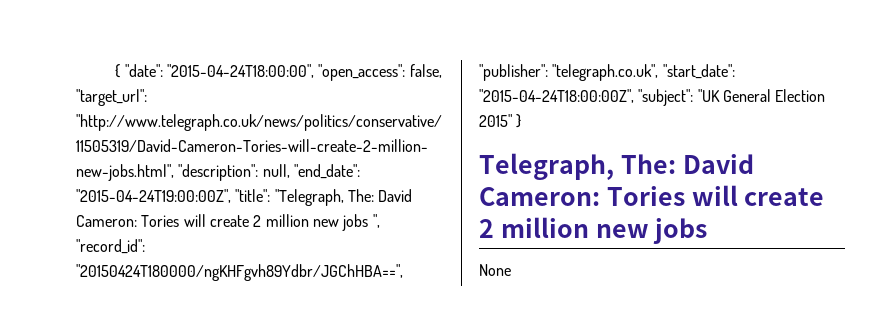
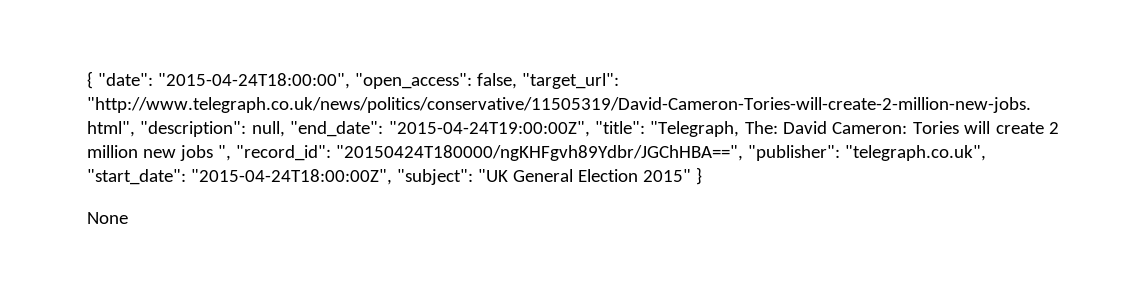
[479,153,754,180] [479,185,825,206] [479,217,708,244] // Telegraph, The: David Cameron: Tories will create 2 million new jobs -> (702, 176) none

